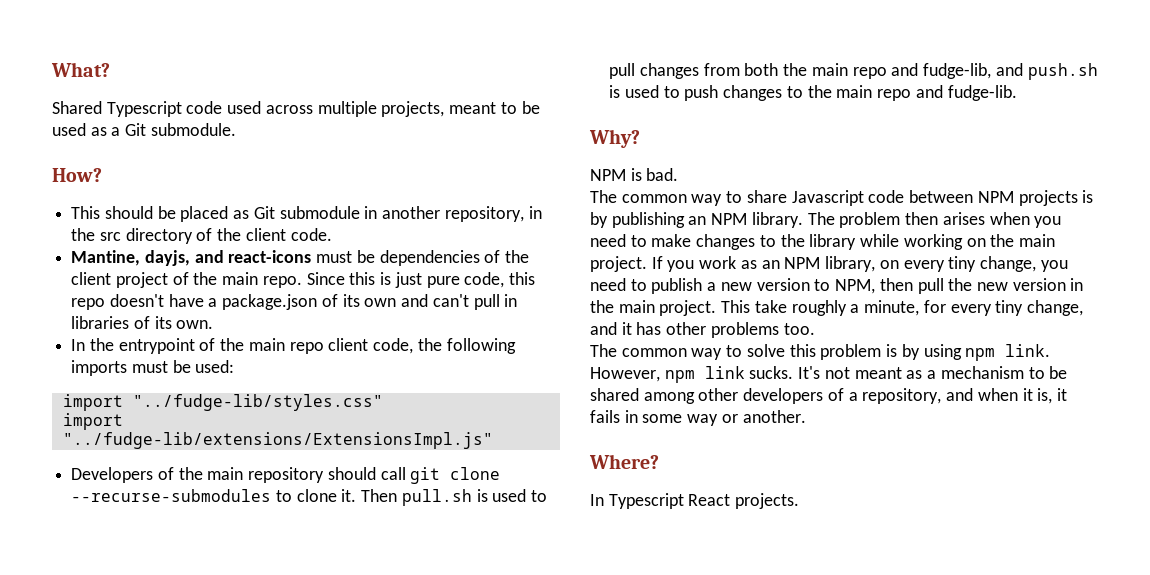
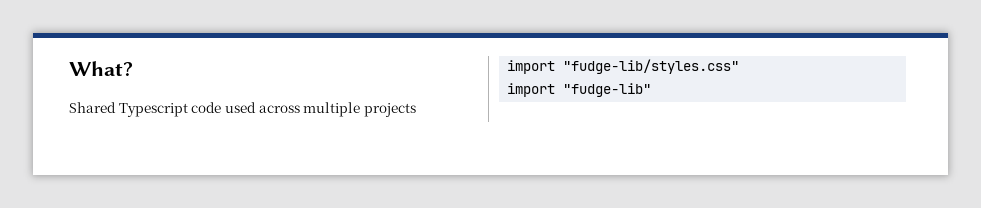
[381,101,540,117] [52,123,236,136] [52,168,102,182] [71,206,542,222] [71,228,332,244] [71,250,530,266] [71,272,535,288] [71,294,518,310] [71,316,214,329] [71,338,516,354] [71,360,235,376] [62,394,383,411] [62,413,123,430] [62,432,493,449] [71,467,501,484] [71,489,548,506] [609,63,1098,80] [609,85,1017,101] [589,129,640,148] [590,168,679,181] [590,190,1094,206] [590,212,1062,228] [590,234,1055,250] [590,256,1068,272] [590,278,1084,294] [590,300,1083,316] [590,322,815,338] [590,344,1051,361] [590,366,1068,383] [590,388,1067,404] [590,410,806,426] [589,454,659,469] [590,493,800,509] projects, meant to be used as a Git submodule. // How? // This should be placed as Git submodule in another repository, in the src directory of the client code. // Mantine, dayjs, and react-icons must be dependencies of the client project of the main repo. Since this is just pure code, this repo doesn't have a package.json of its own and can't pull in libraries of its own. // In the entrypoint of the main repo client code, the following imports must be used: // import "../fudge-lib/styles.css" // import "../fudge-lib/extensions/ExtensionsImpl.js" // Developers of the main repository should call git clone --recurse-submodules to clone it. Then pull.sh is used to pull changes from both the main repo and fudge-lib, and push.sh is used to push changes to the main repo and fudge-lib. // Why? // NPM is bad. // The common way to share Javascript code between NPM projects is by publishing an NPM library. The problem then arises when you need to make changes to the library while working on the main project. If you work as an NPM library, on every tiny change, you need to publish a new version to NPM, then pull the new version in the main project. This take roughly a minute, for every tiny change, and it has other problems too. // The common way to solve this problem is by using npm link. However, npm link sucks. It's not meant as a mechanism to be shared among other developers of a repository, and when it is, it fails in some way or another. // Where? // In Typescript React projects. -> [363,103,416,117] [507,59,740,74] [507,83,652,97] projects // import "fudge-lib/styles.css" // import "fudge-lib"

